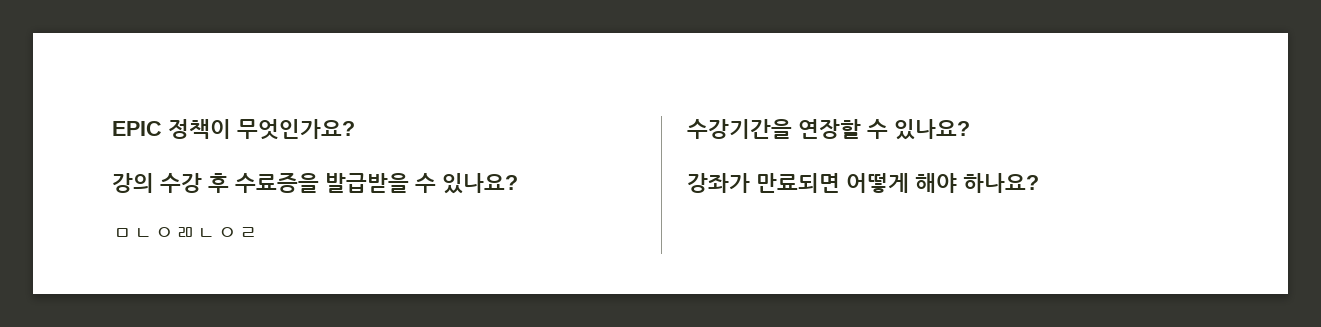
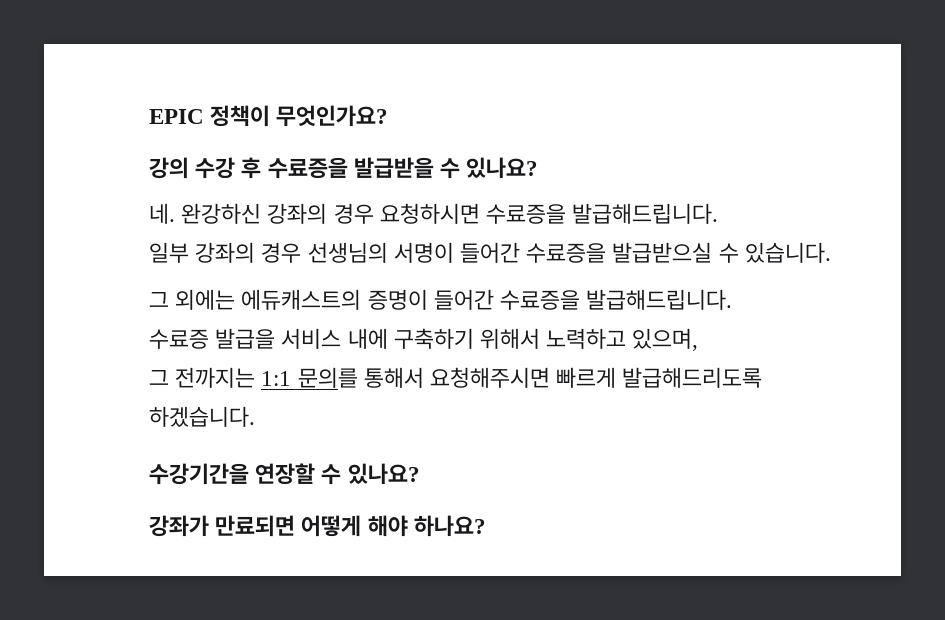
[112,227,259,239] ㅁㄴㅇㄻㄴㅇㄹ -> [149,203,719,224] [149,242,831,263] [149,289,733,310] [149,328,699,351] [149,367,763,388] [149,406,255,427] 네. 완강하신 강좌의 경우 요청하시면 수료증을 발급해드립니다. // 일부 강좌의 경우 선생님의 서명이 들어간 수료증을 발급받으실 수 있습니다. // 그 외에는 에듀캐스트의 증명이 들어간 수료증을 발급해드립니다. // 수료증 발급을 서비스 내에 구축하기 위해서 노력하고 있으며, // 그 전까지는 1:1 문의를 통해서 요청해주시면 빠르게 발급해드리도록 하겠습니다.

